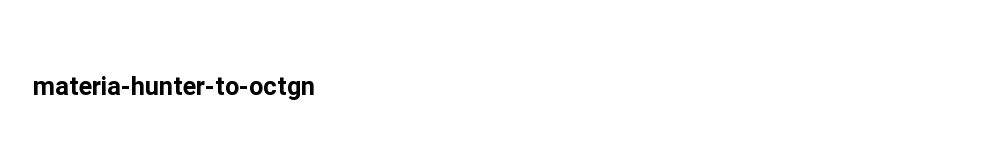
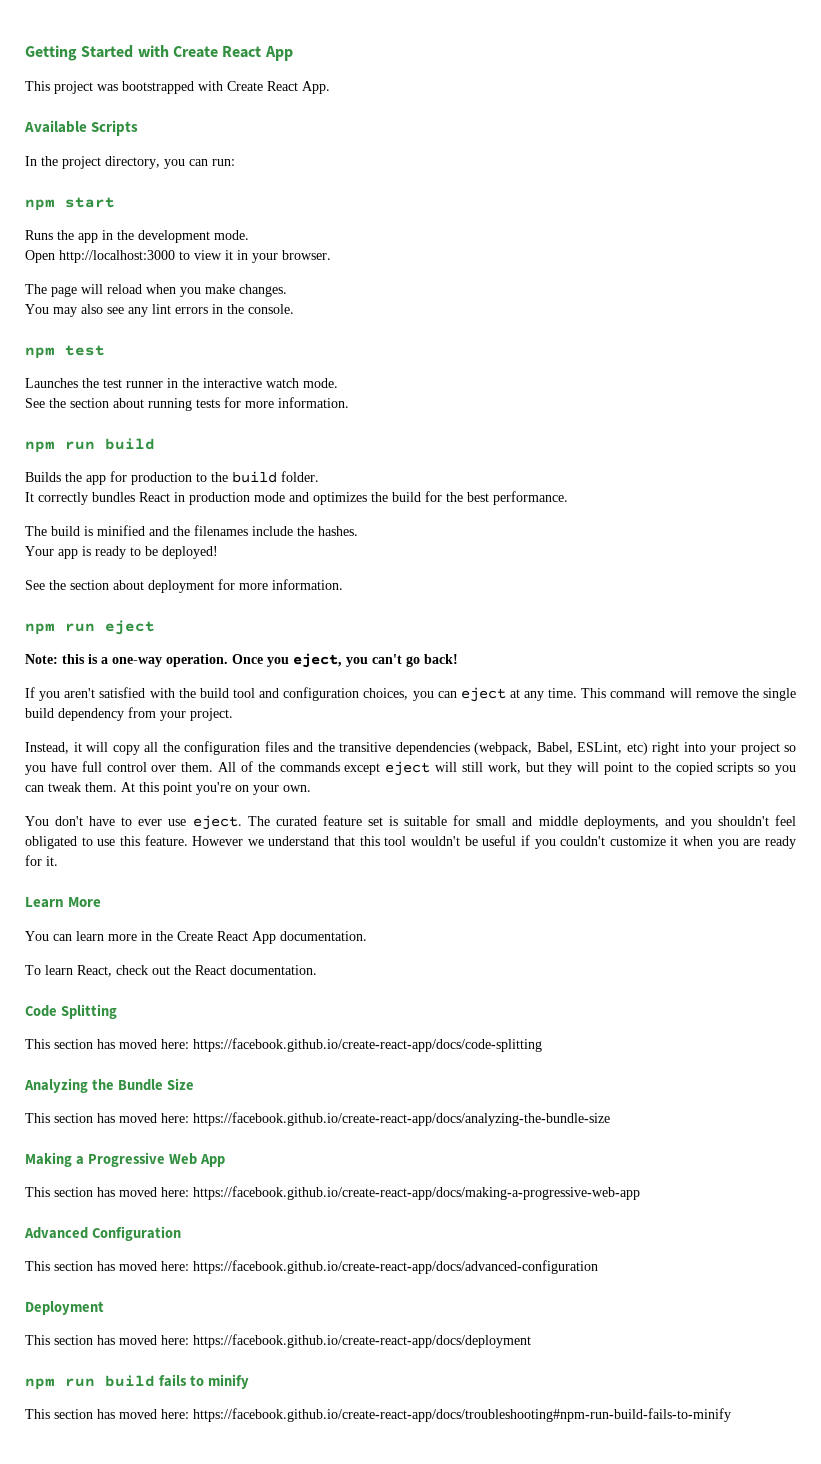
[33,76,315,100] materia-hunter-to-octgn -> [25,45,293,61] [25,81,330,94] [24,120,139,136] [25,156,235,169] [25,197,115,211] [25,230,249,243] [25,250,331,263] [25,284,287,297] [25,304,294,317] [25,345,105,359] [25,378,338,388] [25,397,349,411] [25,438,155,453] [25,471,319,485] [25,491,568,505] [25,525,358,536] [25,546,218,559] [25,579,343,593] [25,620,155,635] [25,653,458,668] [25,687,796,702] [25,707,233,721] [25,741,796,755] [25,761,797,776] [25,782,311,795] [25,815,796,830] [25,835,796,849] [25,855,58,866] [25,897,102,908] [25,931,367,944] [25,965,317,977] [25,1004,117,1019] [25,1038,542,1052] [24,1078,194,1093] [25,1112,610,1126] [25,1152,225,1167] [25,1186,640,1200] [24,1226,181,1241] [25,1260,598,1274] [25,1301,104,1315] [25,1334,531,1348] [25,1374,249,1390] [25,1408,731,1422] Getting Started with Create React App // This project was bootstrapped with Create React App. // Available Scripts // In the project directory, you can run: // npm start // Runs the app in the development mode. // Open http://localhost:3000 to view it in your browser. // The page will reload when you make changes. // You may also see any lint errors in the console. // npm test // Launches the test runner in the interactive watch mode. // See the section about running tests for more information. // npm run build // Builds the app for production to the build folder. // It correctly bundles React in production mode and optimizes the build for the best performance. // The build is minified and the filenames include the hashes. // Your app is ready to be deployed! // See the section about deployment for more information. // npm run eject // Note: this is a one-way operation. Once you eject, you can't go back! // If you aren't satisfied with the build tool and configuration choices, you can eject at any time. This command will remove the single build dependency from your project. // Instead, it will copy all the configuration files and the transitive dependencies (webpack, Babel, ESLint, etc) right into your project so you have full control over them. All of the commands except eject will still work, but they will point to the copied scripts so you can tweak them. At this point you're on your own. // You don't have to ever use eject. The curated feature set is suitable for small and middle deployments, and you shouldn't feel obligated to use this feature. However we understand that this tool wouldn't be useful if you couldn't customize it when you are ready for it. // Learn More // You can learn more in the Create React App documentation. // To learn React, check out the React documentation. // Code Splitting // This section has moved here: https://facebook.github.io/create-react-app/docs/code-splitting // Analyzing the Bundle Size // This section has moved here: https://facebook.github.io/create-react-app/docs/analyzing-the-bundle-size // Making a Progressive Web App // This section has moved here: https://facebook.github.io/create-react-app/docs/making-a-progressive-web-app // Advanced Configuration // This section has moved here: https://facebook.github.io/create-react-app/docs/advanced-configuration // Deployment // This section has moved here: https://facebook.github.io/create-react-app/docs/deployment // npm run build fails to minify // This section has moved here: https://facebook.github.io/create-react-app/docs/troubleshooting#npm-run-build-fails-to-minify

